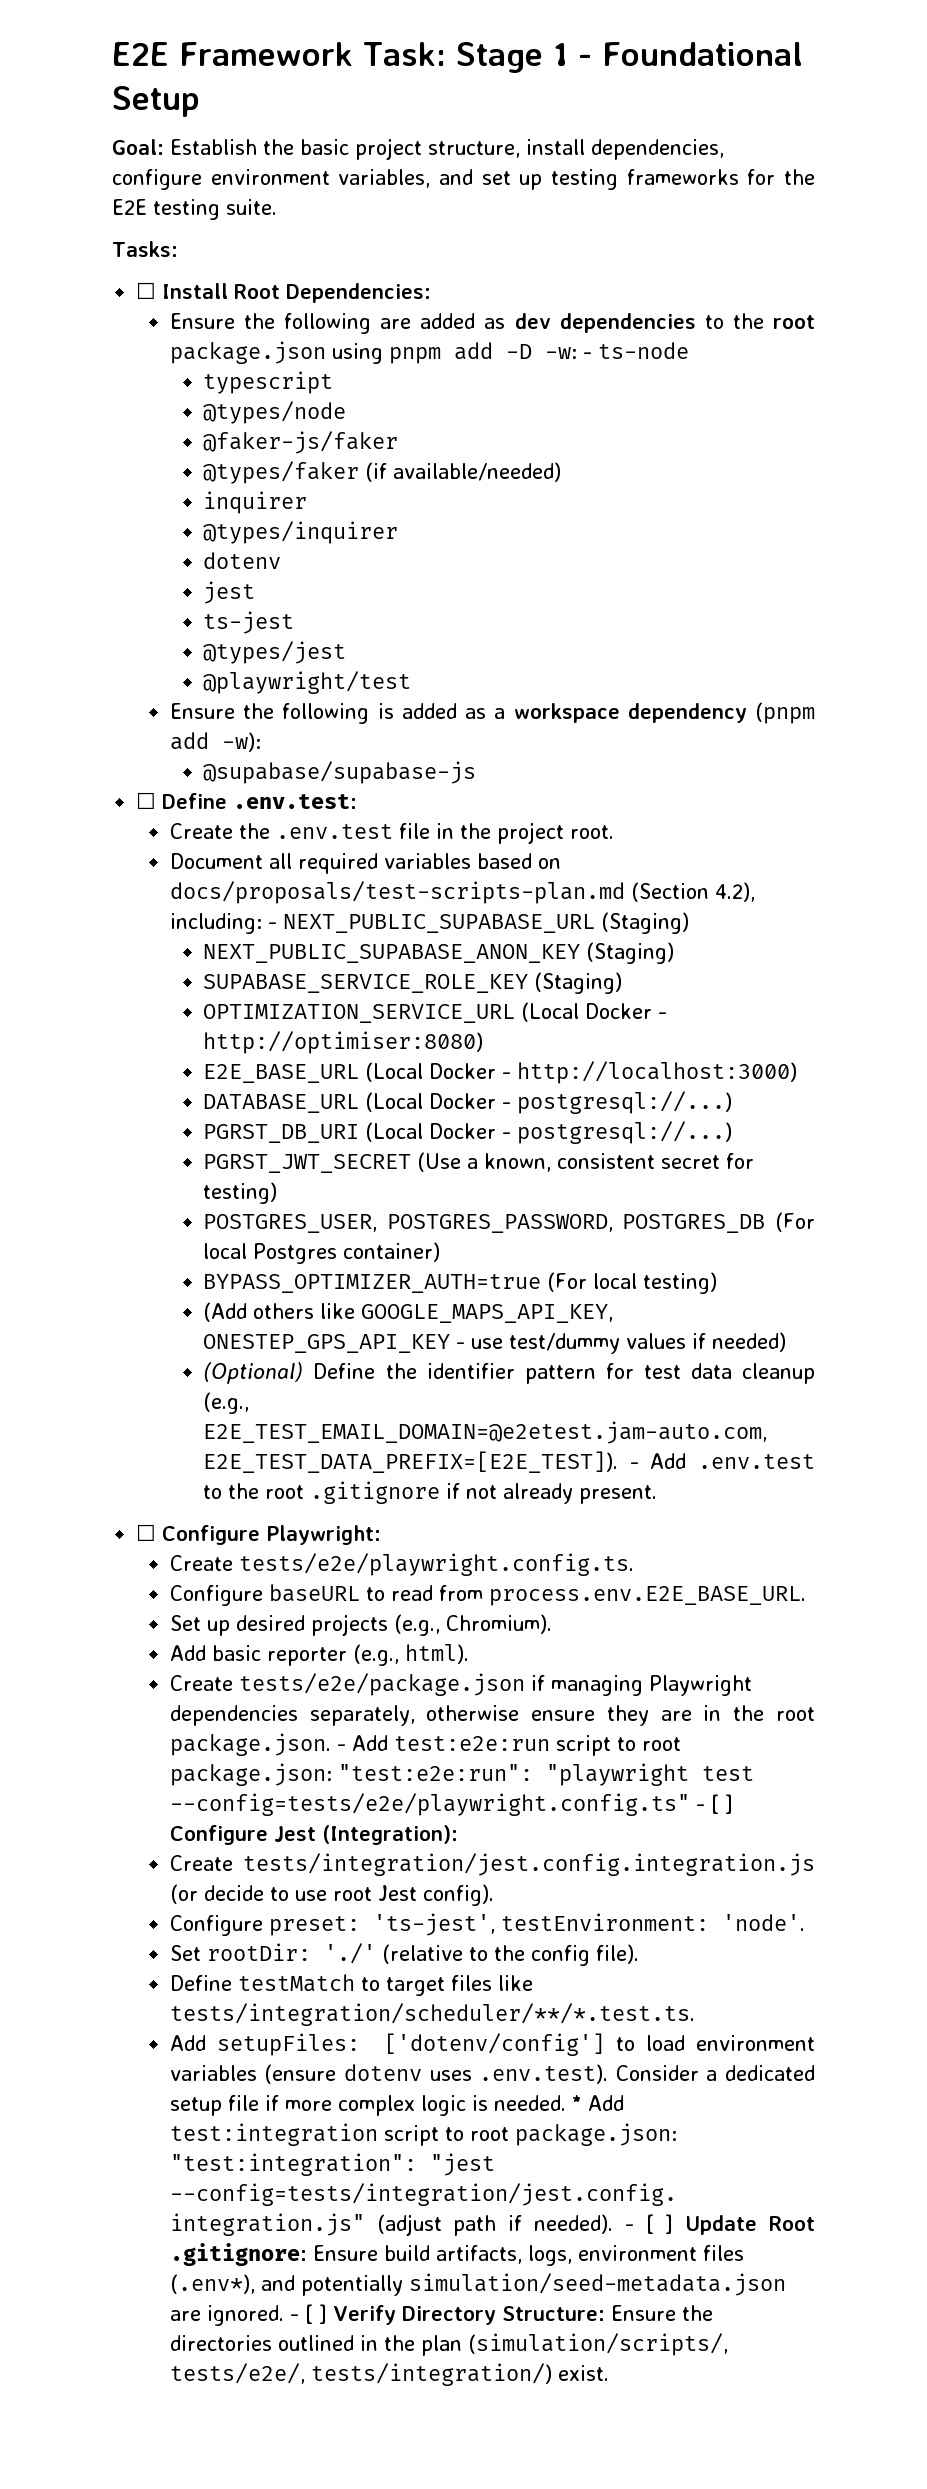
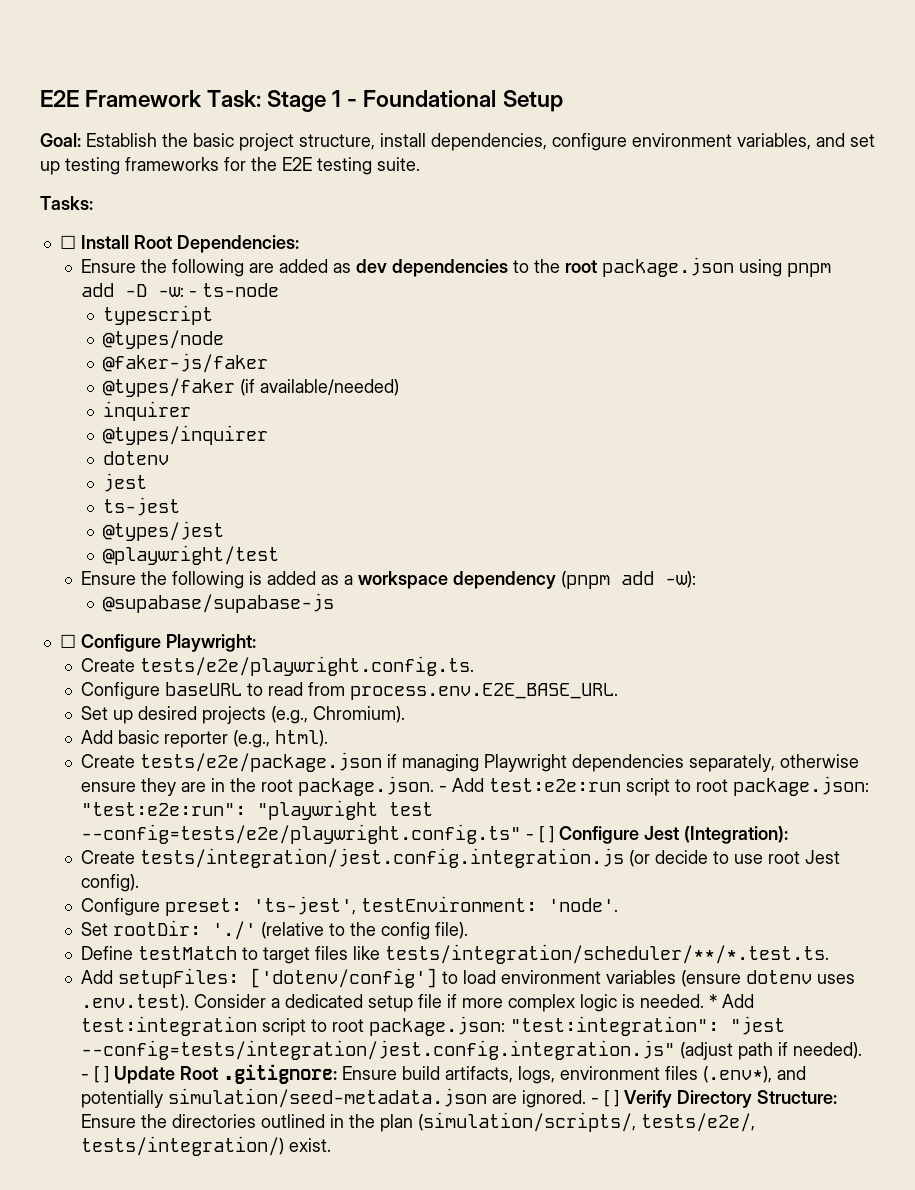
[136,792,358,809] [169,822,614,844] [169,853,561,874] [169,881,755,904] [169,912,689,934] [203,942,675,964] [203,972,623,994] [203,1002,668,1023] [203,1031,484,1054] [203,1061,798,1084] [203,1091,733,1114] [203,1121,733,1144] [203,1152,755,1173] [203,1182,278,1204] [203,1212,816,1233] [203,1242,441,1264] [203,1272,718,1294] [203,1302,614,1323] [203,1332,787,1354] [203,1362,815,1384] [203,1392,250,1414] [203,1421,768,1444] [203,1451,815,1473] [203,1481,658,1504] // ☐ Define .env.test: // Create the .env.test file in the project root. // Document all required variables based on docs/proposals/test-scripts-plan.md (Section 4.2), including: - NEXT_PUBLIC_SUPABASE_URL (Staging) // NEXT_PUBLIC_SUPABASE_ANON_KEY (Staging) // SUPABASE_SERVICE_ROLE_KEY (Staging) // OPTIMIZATION_SERVICE_URL (Local Docker - http://optimiser:8080) // E2E_BASE_URL (Local Docker - http://localhost:3000) // DATABASE_URL (Local Docker - postgresql://...) // PGRST_DB_URI (Local Docker - postgresql://...) // PGRST_JWT_SECRET (Use a known, consistent secret for testing) // POSTGRES_USER, POSTGRES_PASSWORD, POSTGRES_DB (For local Postgres container) // BYPASS_OPTIMIZER_AUTH=true (For local testing) // (Add others like GOOGLE_MAPS_API_KEY, ONESTEP_GPS_API_KEY - use test/dummy values if needed) // (Optional) Define the identifier pattern for test data cleanup (e.g., E2E_TEST_EMAIL_DOMAIN=@e2etest.jam-auto.com, E2E_TEST_DATA_PREFIX=[E2E_TEST]). - Add .env.test to the root .gitignore if not already present. -> (334, 603) none

